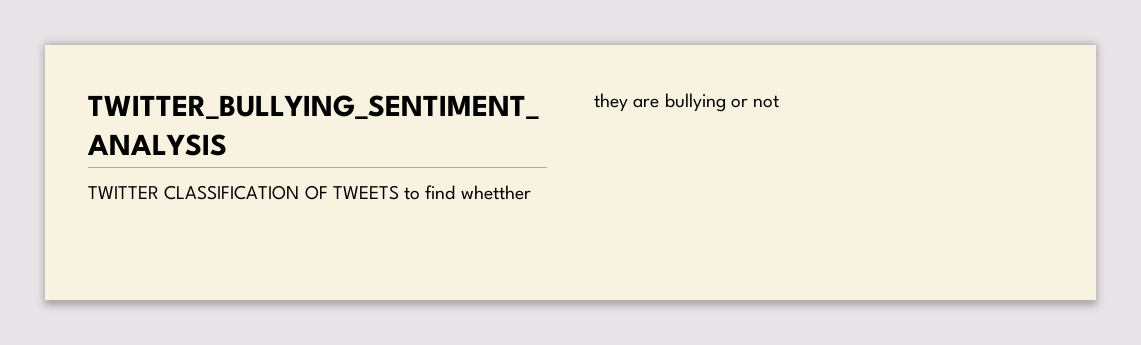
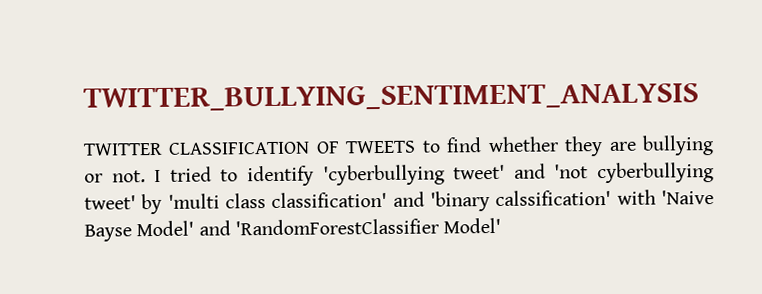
[460,185,531,200] whetther -> [487,136,559,153] whether
[753,95,780,108] not -> [111,162,715,187] [84,189,714,215] [84,217,502,242] not. I tried to identify 'cyberbullying tweet' and 'not cyberbullying tweet' by 'multi class classification' and 'binary calssification' with 'Naive Bayse Model' and 'RandomForestClassifier Model'

